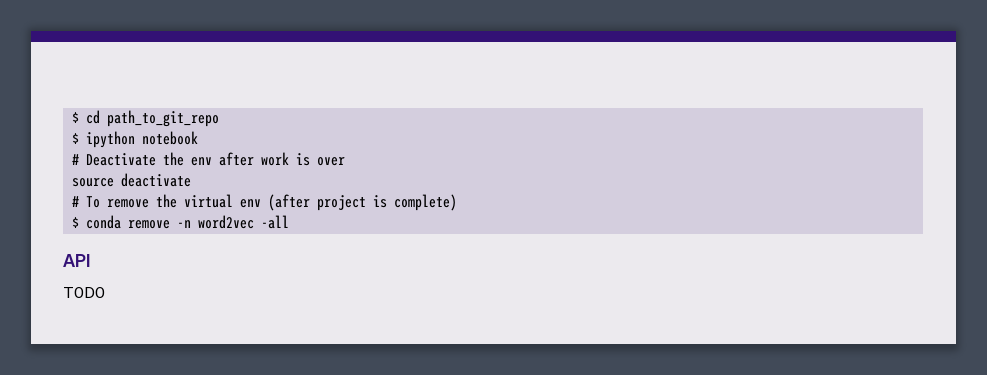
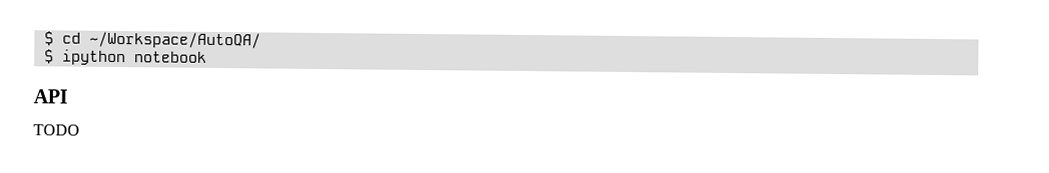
[107,110,220,127] path_to_git_repo -> [88,31,261,49] ~/Workspace/AutoQA/
[72,152,346,166] [72,173,192,187] [72,194,458,211] [72,215,290,229] // # Deactivate the env after work is over // source deactivate // # To remove the virtual env (after project is complete) // $ conda remove -n word2vec -all -> (207, 57) none

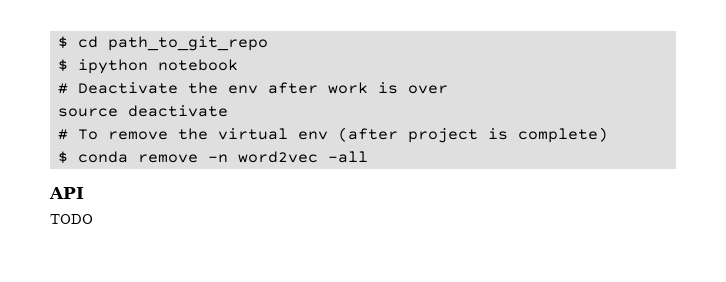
[88,31,261,49] ~/Workspace/AutoQA/ -> [108,36,269,51] path_to_git_repo
(207, 57) none -> [58,82,449,94] [58,105,229,117] [58,127,609,143] [58,151,369,164] // # Deactivate the env after work is over // source deactivate // # To remove the virtual env (after project is complete) // $ conda remove -n word2vec -all

